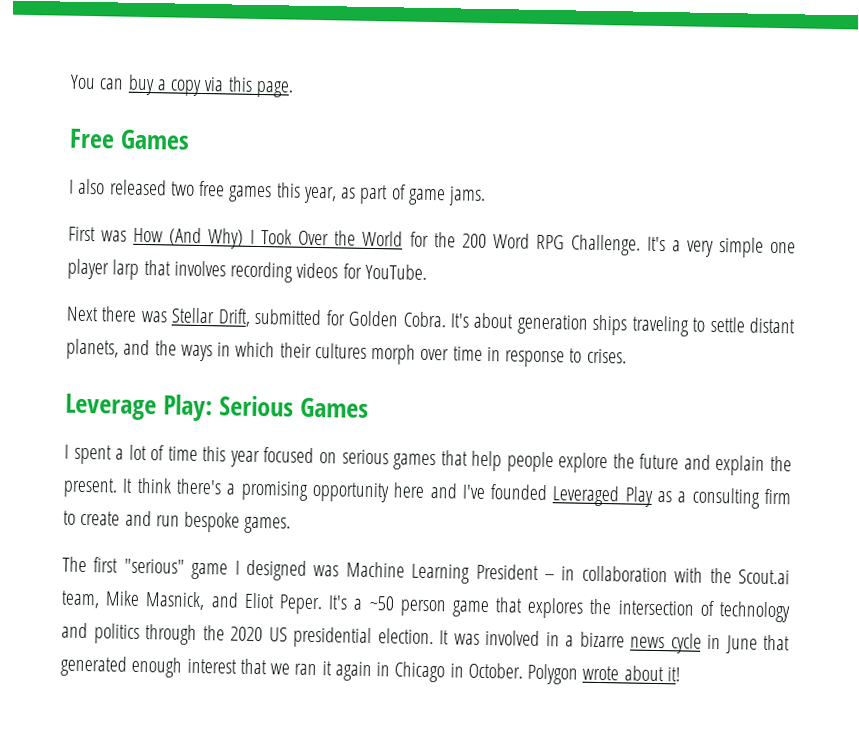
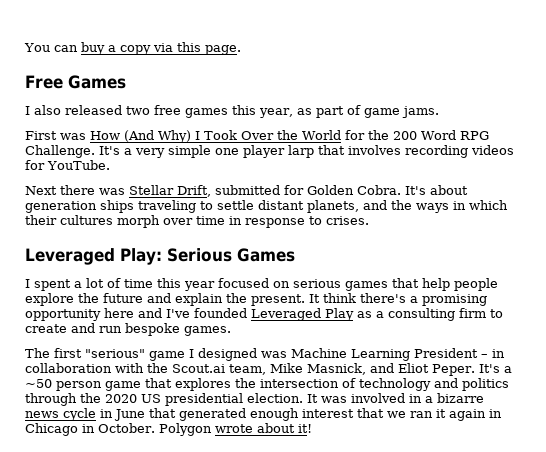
[65,393,157,421] Leverage -> [25,248,115,265] Leveraged

